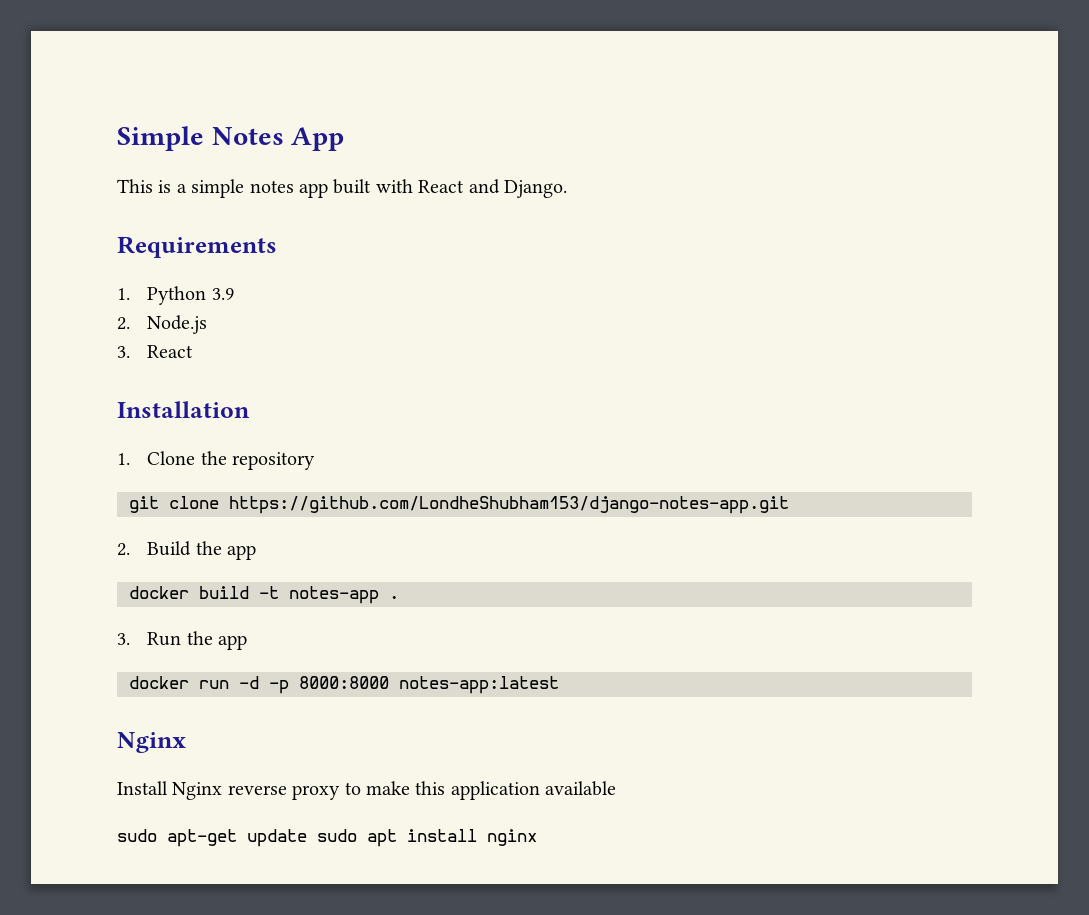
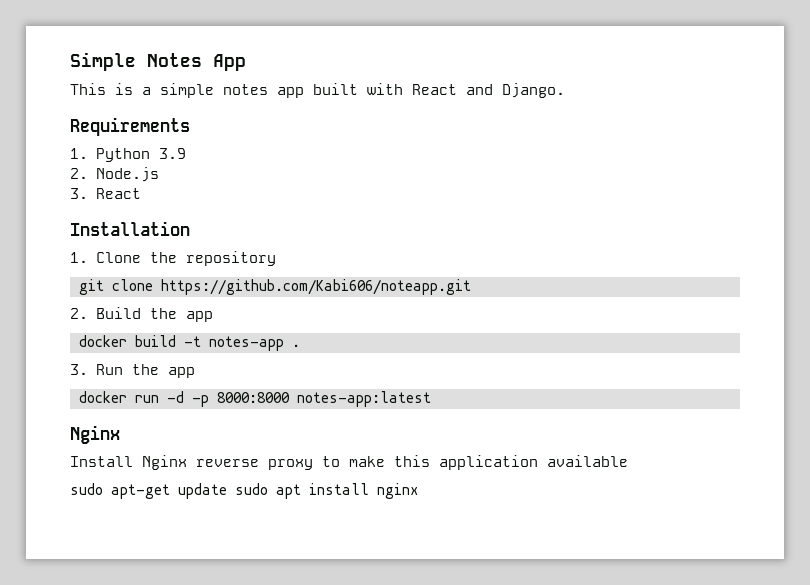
[229,496,789,514] https://github.com/LondheShubham153/django-notes-app.git -> [161,279,471,295] https://github.com/Kabi606/noteapp.git

